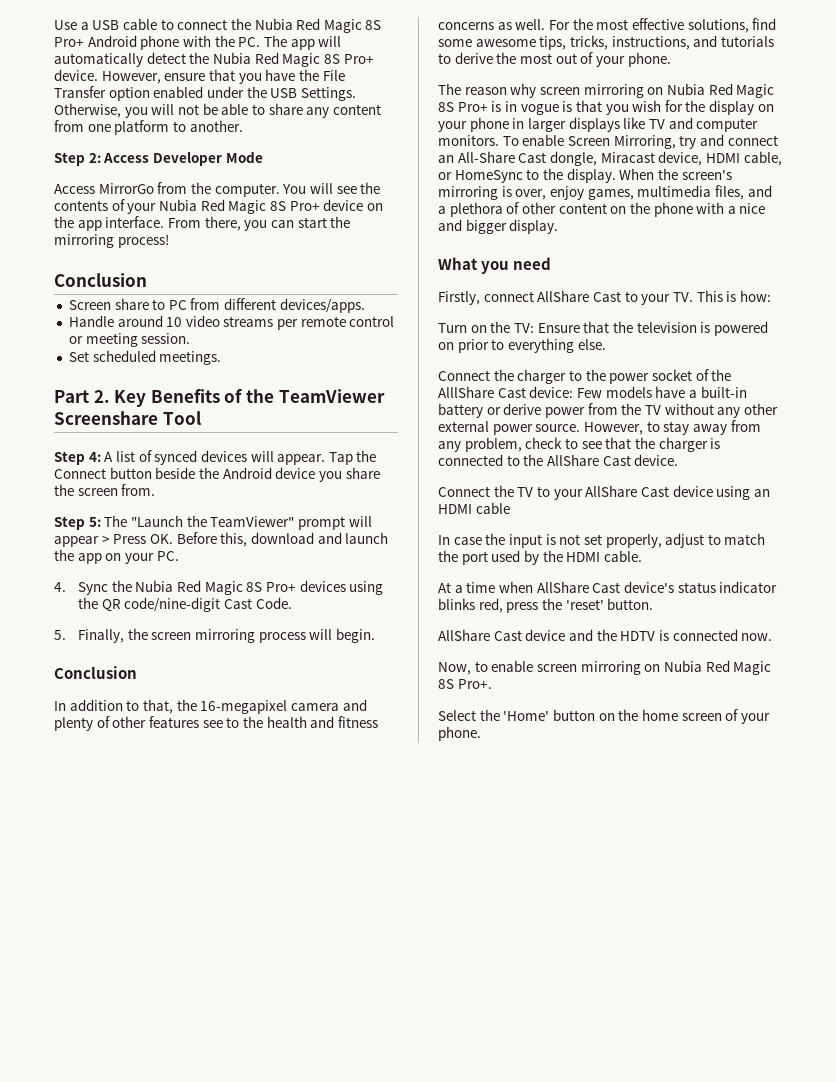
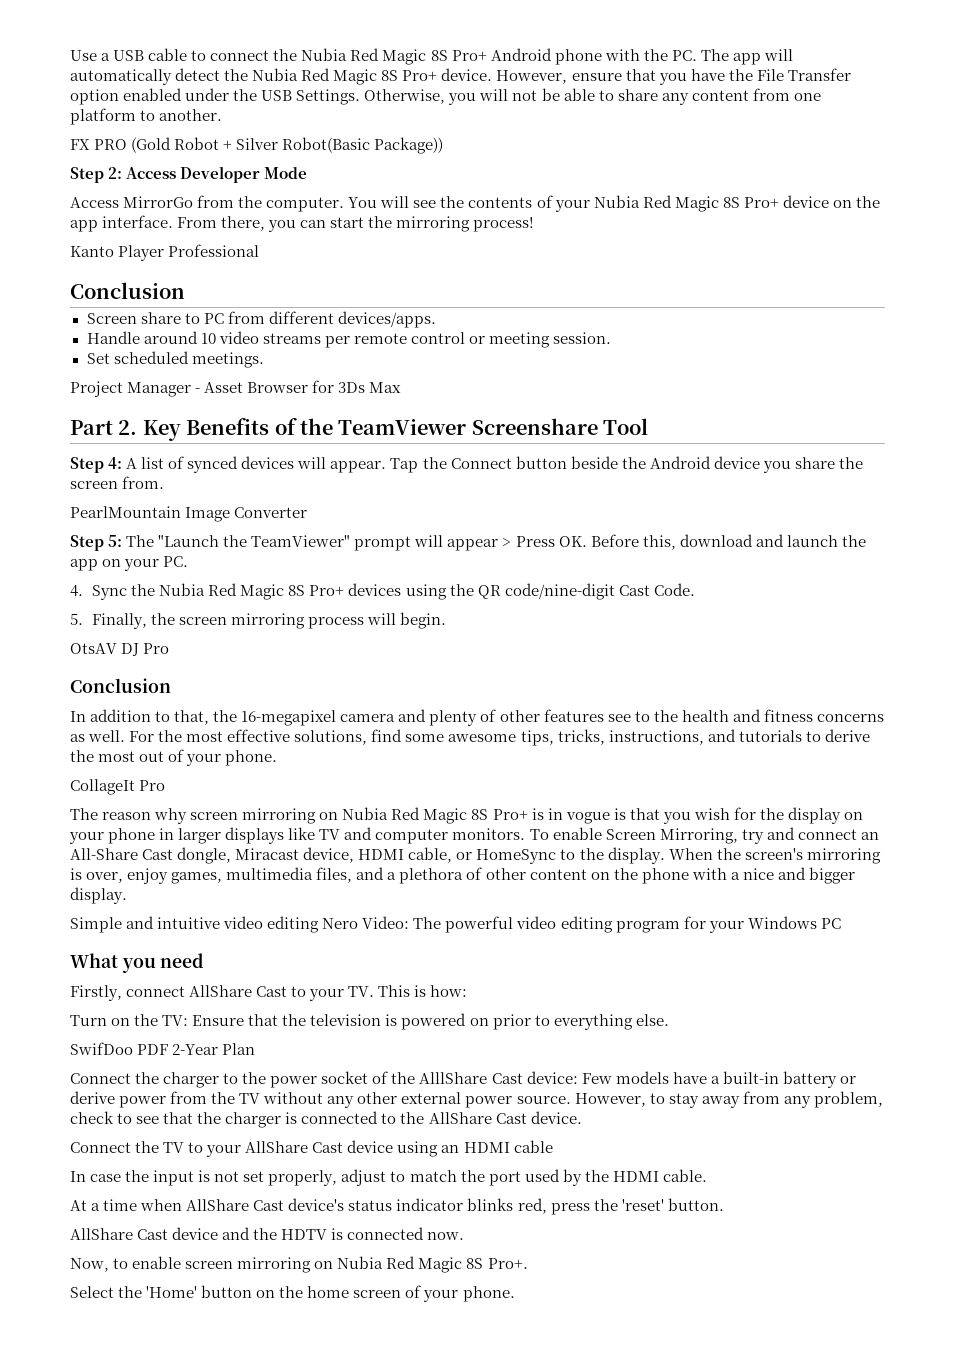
(243, 126) none -> [70,137,444,154] // FX PRO (Gold Robot + Silver Robot(Basic Package))
(169, 241) none -> [70,244,260,261] // Kanto Player Professional
(222, 358) none -> [70,380,402,397] // Project Manager - Asset Browser for 3Ds Max
(156, 490) none -> [70,506,308,522] // PearlMountain Image Converter
(375, 635) none -> [70,643,170,656] // OtsAV DJ Pro
(671, 59) none -> [70,779,166,795] // CollageIt Pro
(559, 226) none -> [70,916,841,933] // Simple and intuitive video editing Nero Video: The powerful video editing program for your Windows PC
(606, 344) none -> [70,1042,256,1055] // SwifDoo PDF 2-Year Plan

